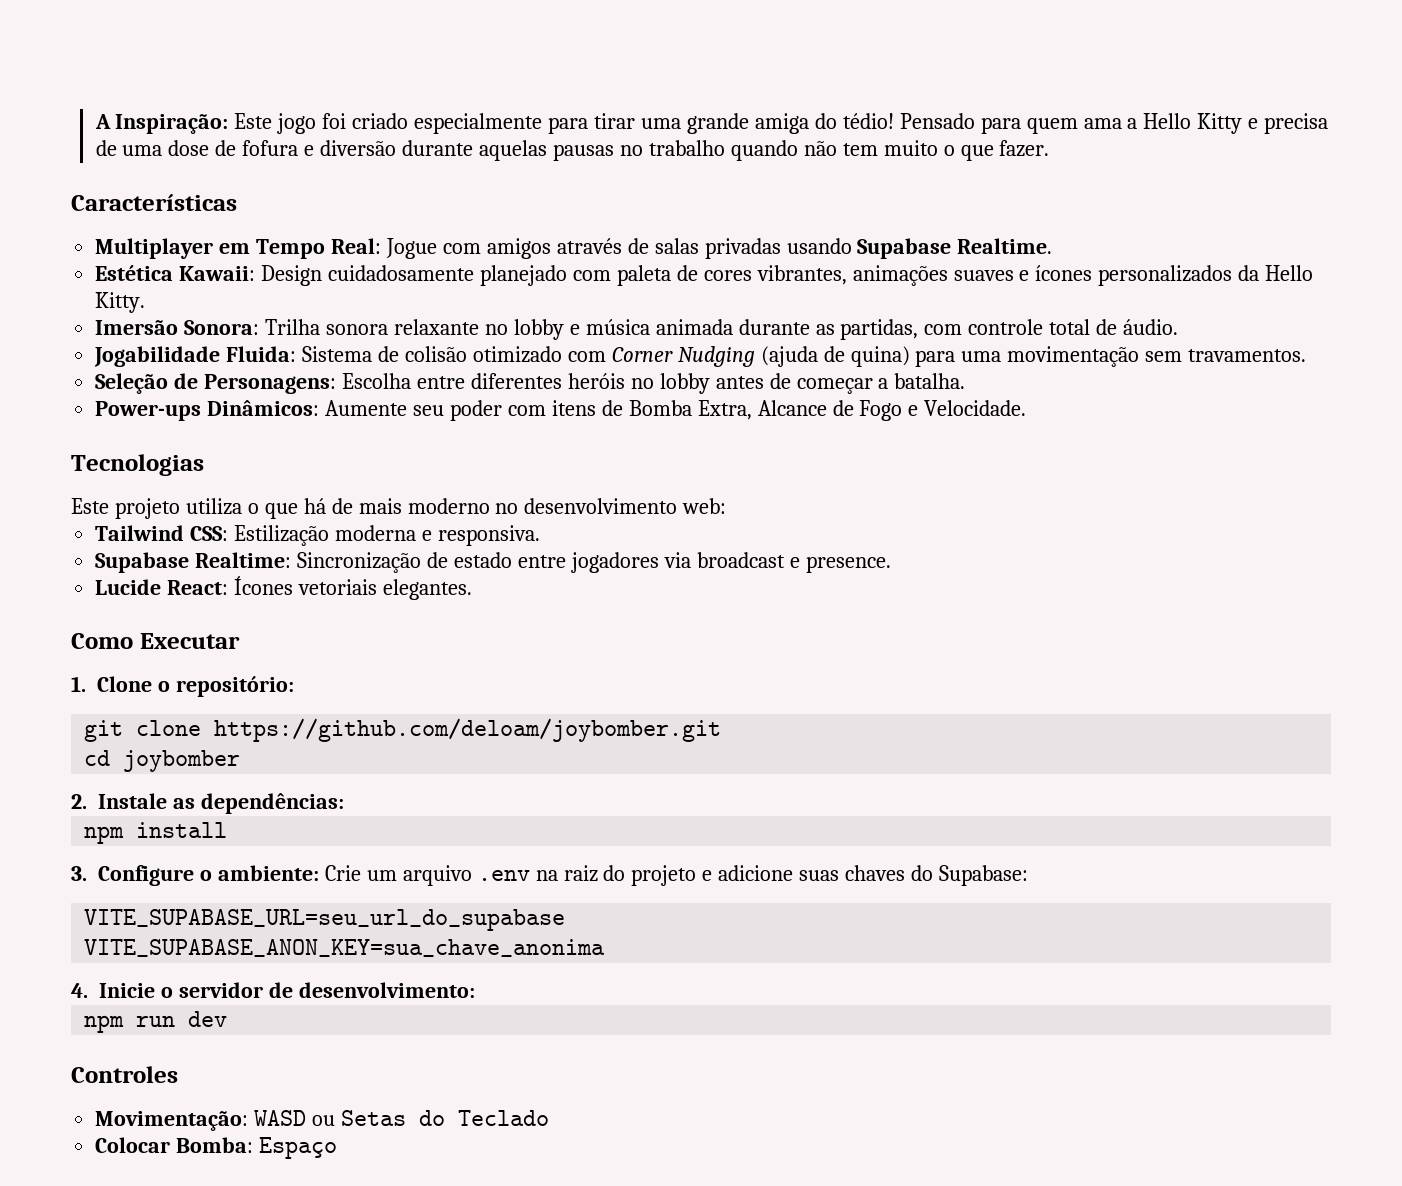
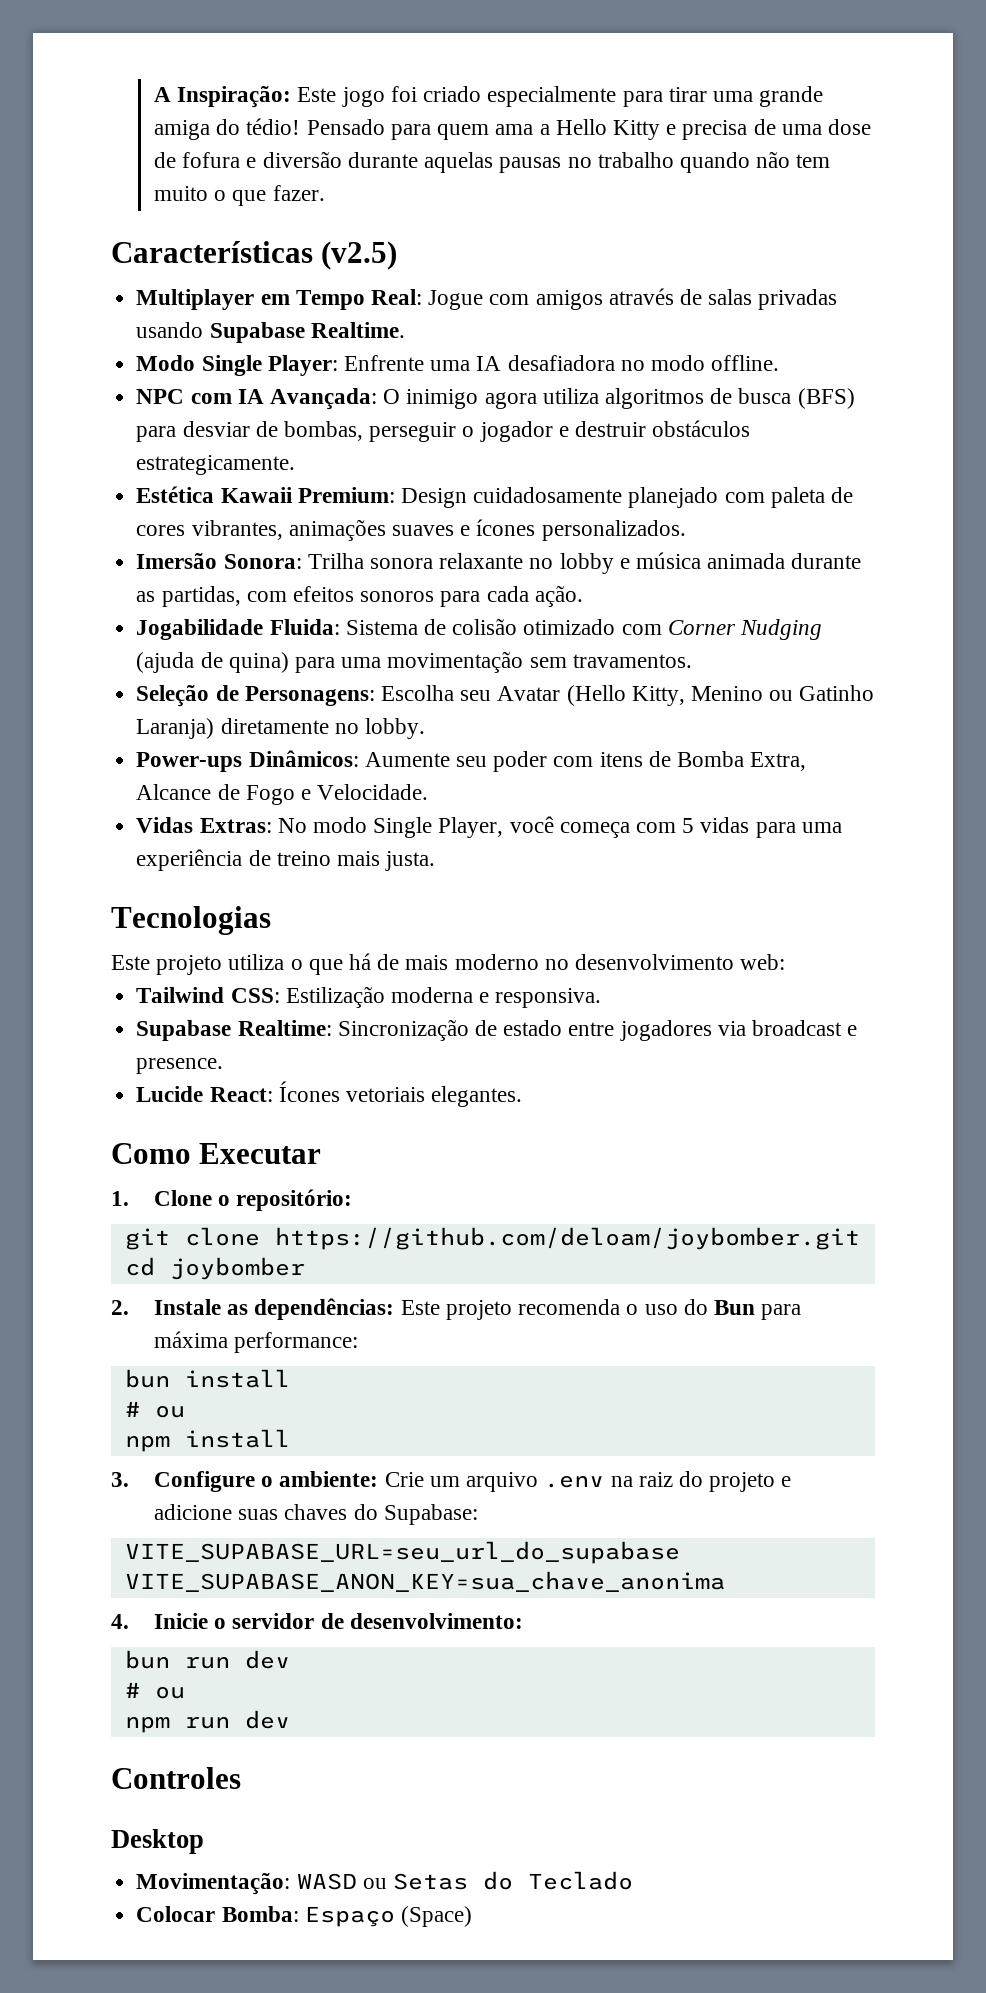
(237, 202) none -> [321,241,398,270] (v2.5)
(1053, 246) none -> [136,355,780,376] [136,388,855,410] [136,420,751,442] [136,455,296,475] // Modo Single Player: Enfrente uma IA desafiadora no modo offline. // NPC com IA Avançada: O inimigo agora utiliza algoritmos de busca (BFS) para desviar de bombas, perseguir o jogador e destruir obstáculos estrategicamente.
[179,266,256,281] Kawaii: -> [220,487,395,503] Kawaii Premium:
[1098,265,1314,286] [95,292,146,313] personalizados da Hello Kitty. -> [541,520,686,541] personalizados.
[968,319,1179,335] controle total de áudio. -> [292,585,583,607] efeitos sonoros para cada ação.
[416,373,966,394] entre diferentes heróis no lobby antes de começar a batalha. -> [460,685,875,706] [136,718,425,739] seu Avatar (Hello Kitty, Menino ou Gatinho Laranja) diretamente no lobby.
(1027, 408) none -> [136,816,842,838] [136,849,436,871] // Vidas Extras: No modo Single Player, você começa com 5 vidas para uma experiência de treino mais justa.
(344, 803) none -> [400,1299,802,1320] [154,1331,359,1353] [124,1369,290,1388] [124,1401,185,1418] Este projeto recomenda o uso do Bun para máxima performance: // bun install // # ou
(475, 990) none -> [124,1650,290,1669] [124,1682,185,1699] // bun run dev // # ou
(178, 1074) none -> [111,1829,204,1854] // Desktop
(338, 1148) none -> [400,1906,472,1927] (Space)

